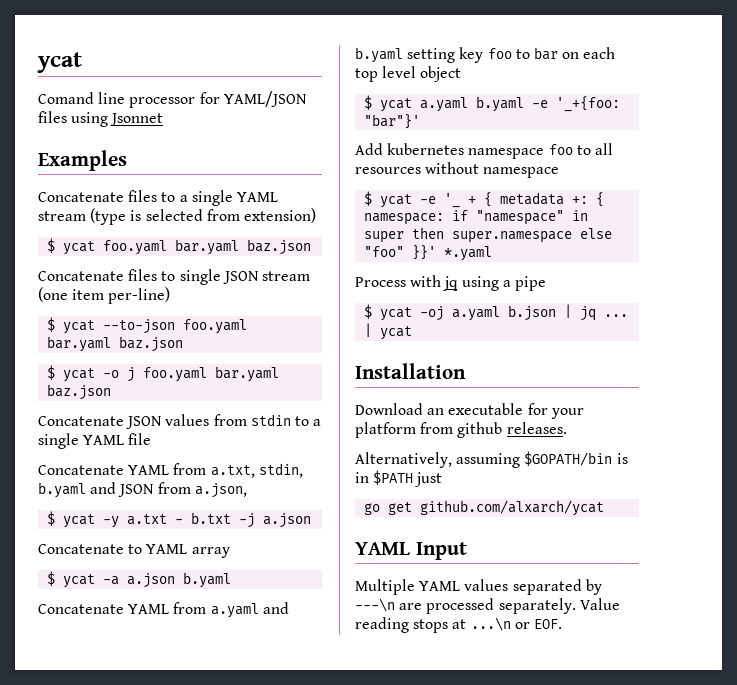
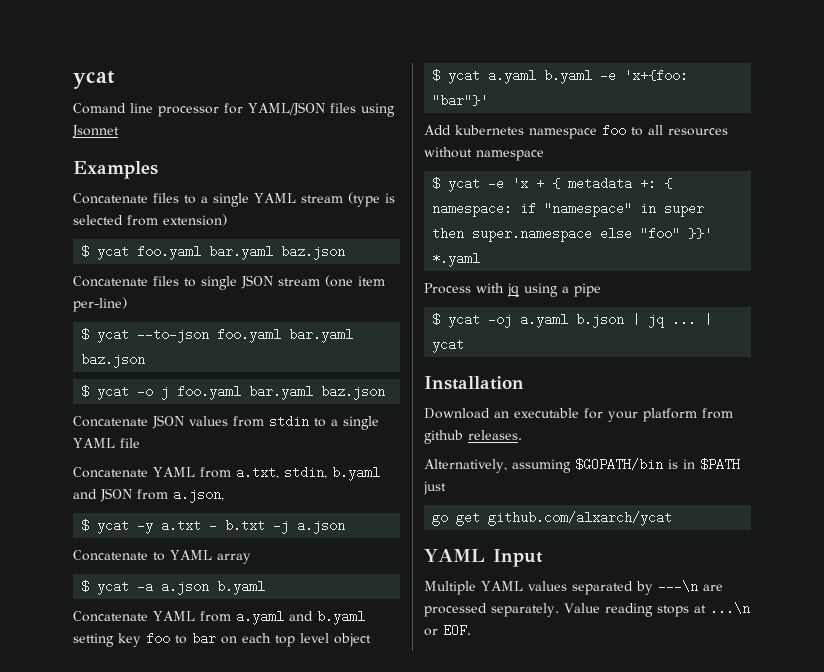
[556,96,621,112] '_+{foo: -> [624,69,689,82] 'x+{foo:
[444,193,461,208] '_ -> [512,177,529,190] 'x

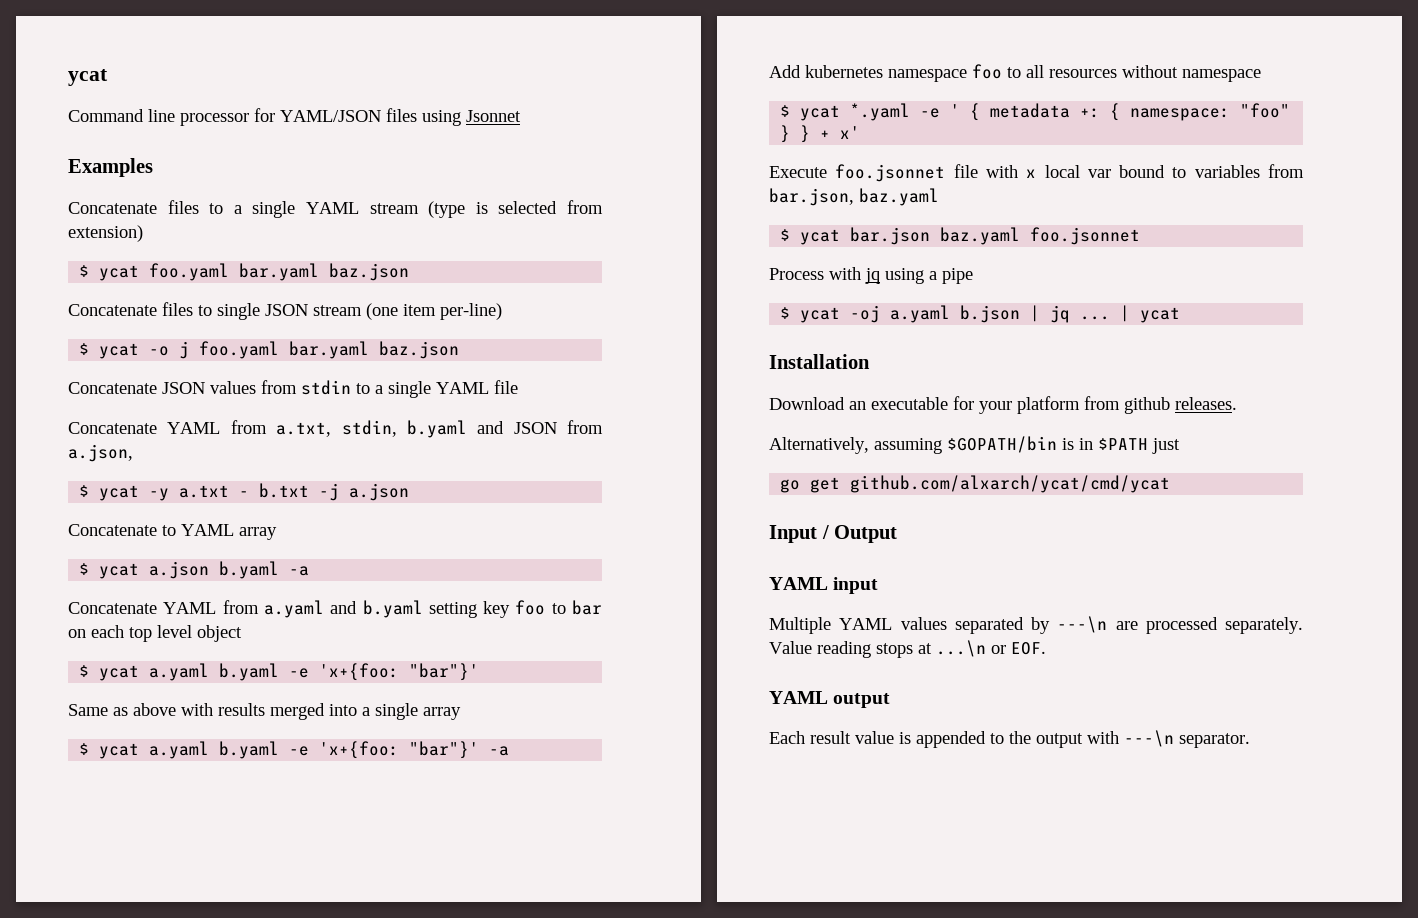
[73,71,115,89] [73,103,126,114] ycat // Comand -> [68,69,108,86] [68,109,144,122] ycat // Command
[81,328,354,343] [81,353,146,368] // $ ycat --to-json foo.yaml bar.yaml baz.json -> (502, 311) none
[137,580,154,593] -a -> (140, 571) none
(266, 587) none -> [289,566,310,576] -a
(489, 100) none -> [68,703,461,720] [79,741,510,759] // Same as above with results merged into a single array // $ ycat a.yaml b.yaml -e 'x+{foo: "bar"}' -a
[488,177,545,190] -e 'x + -> [850,103,961,121] *.yaml -e '
[520,202,705,217] [432,227,713,242] [432,252,481,267] if "namespace" in super then super.namespace else "foo" }}' *.yaml -> [1240,103,1291,118] [780,125,861,143] [769,164,1304,182] [769,188,939,206] [780,227,1141,245] "foo" } } + x' // Execute foo.jsonnet file with x local var bound to variables from bar.json, baz.yaml // $ ycat bar.json baz.yaml foo.jsonnet
[488,511,673,526] [424,549,543,567] github.com/alxarch/ycat // YAML Input -> [850,475,1171,493] [769,525,898,543] [769,577,879,594] github.com/alxarch/ycat/cmd/ycat // Input / Output // YAML input
(471, 630) none -> [769,691,891,708] [769,730,1250,748] // YAML output // Each result value is appended to the output with ---\n separator.

